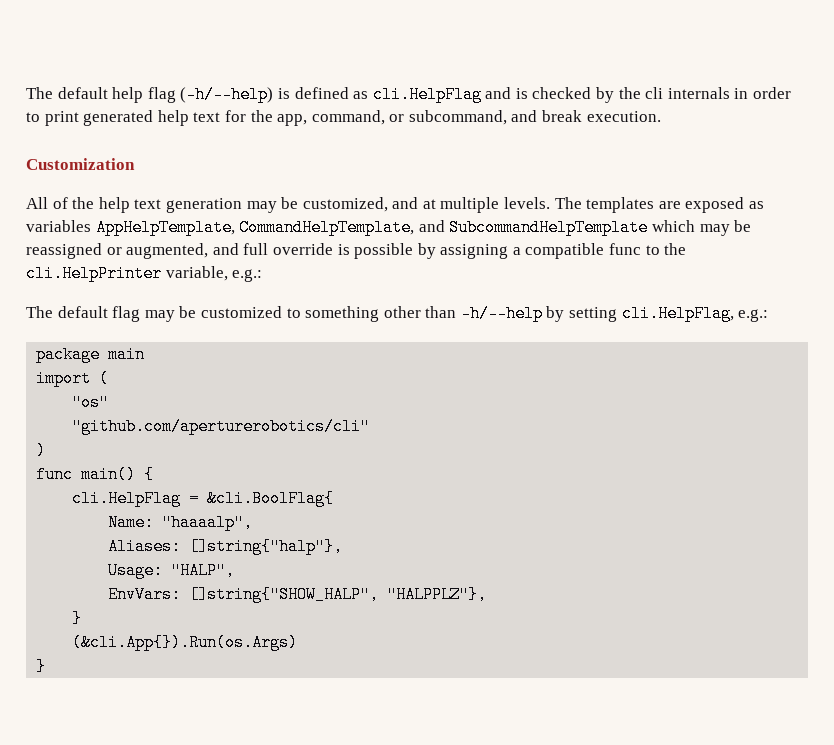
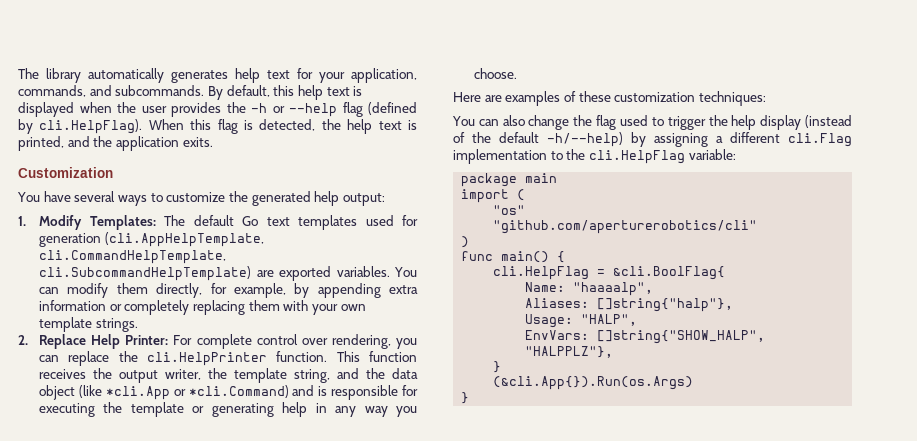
[26,86,792,103] [26,110,661,126] [26,158,135,170] [26,197,765,213] [26,219,752,236] [26,243,687,259] [26,265,263,282] [26,305,769,322] The default help flag (-h/--help) is defined as cli.HelpFlag and is checked by the cli internals in order to print generated help text for the app, command, or subcommand, and break execution. // Customization // All of the help text generation may be customized, and at multiple levels. The templates are exposed as variables AppHelpTemplate, CommandHelpTemplate, and SubcommandHelpTemplate which may be reassigned or augmented, and full override is possible by assigning a compatible func to the cli.HelpPrinter variable, e.g.: // The default flag may be customized to something other than -h/--help by setting cli.HelpFlag, e.g.: -> [18,68,417,83] [18,85,363,100] [18,102,417,117] [18,119,417,134] [18,136,213,151] [18,167,113,178] [17,191,385,206] [18,215,418,230] [38,232,264,247] [38,250,226,264] [38,266,418,281] [38,283,418,298] [38,300,366,315] [38,317,138,332] [18,334,417,349] [38,351,417,366] [38,368,418,383] [38,385,418,400] [38,402,417,417] [473,68,517,79] [453,91,766,106] [452,115,852,130] [453,132,852,147] [453,149,736,164] The library automatically generates help text for your application, commands, and subcommands. By default, this help text is displayed when the user provides the -h or --help flag (defined by cli.HelpFlag). When this flag is detected, the help text is printed, and the application exits. // Customization // You have several ways to customize the generated help output: // 1. Modify Templates: The default Go text templates used for generation (cli.AppHelpTemplate, cli.CommandHelpTemplate, cli.SubcommandHelpTemplate) are exported variables. You can modify them directly, for example, by appending extra information or completely replacing them with your own template strings. // 2. Replace Help Printer: For complete control over rendering, you can replace the cli.HelpPrinter function. This function receives the output writer, the template string, and the data object (like *cli.App or *cli.Command) and is responsible for executing the template or generating help in any way you choose. // Here are examples of these customization techniques: // You can also change the flag used to trigger the help display (instead of the default -h/--help) by assigning a different cli.Flag implementation to the cli.HelpFlag variable:

